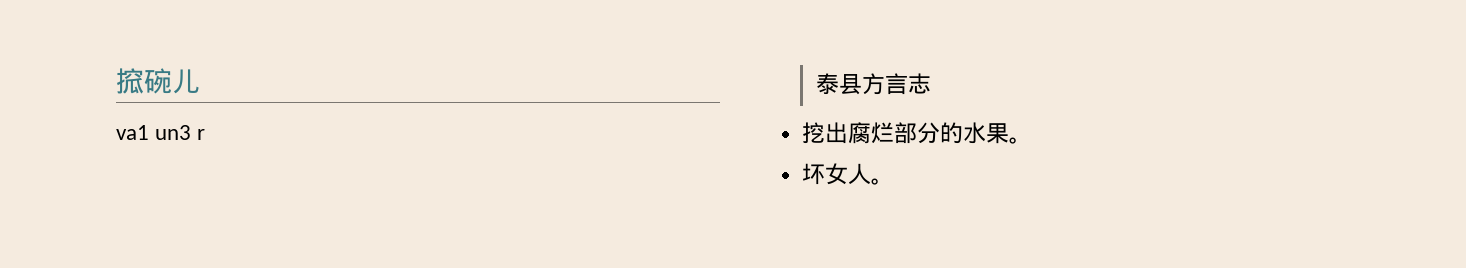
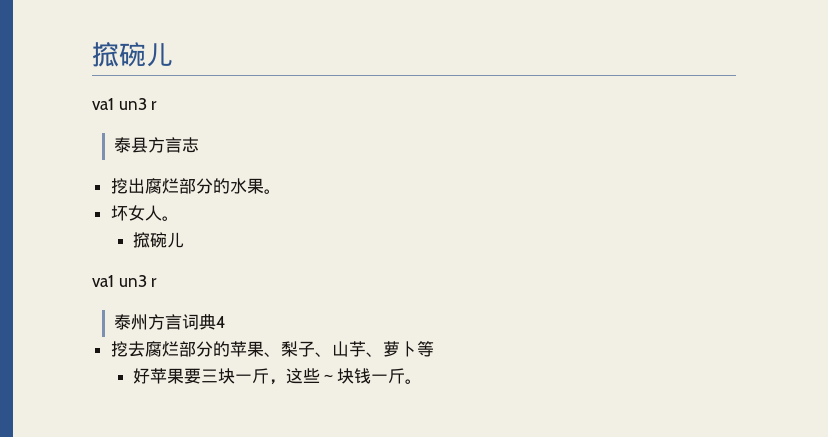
(895, 181) none -> [132,232,184,248] [92,275,158,287] [114,314,227,330] [110,341,434,357] [132,368,422,385] // 搲碗儿 // va1 un3 r // 泰州方言词典4 // 挖去腐烂部分的苹果、梨子、山芋、萝卜等 // 好苹果要三块一斤，这些～块钱一斤。

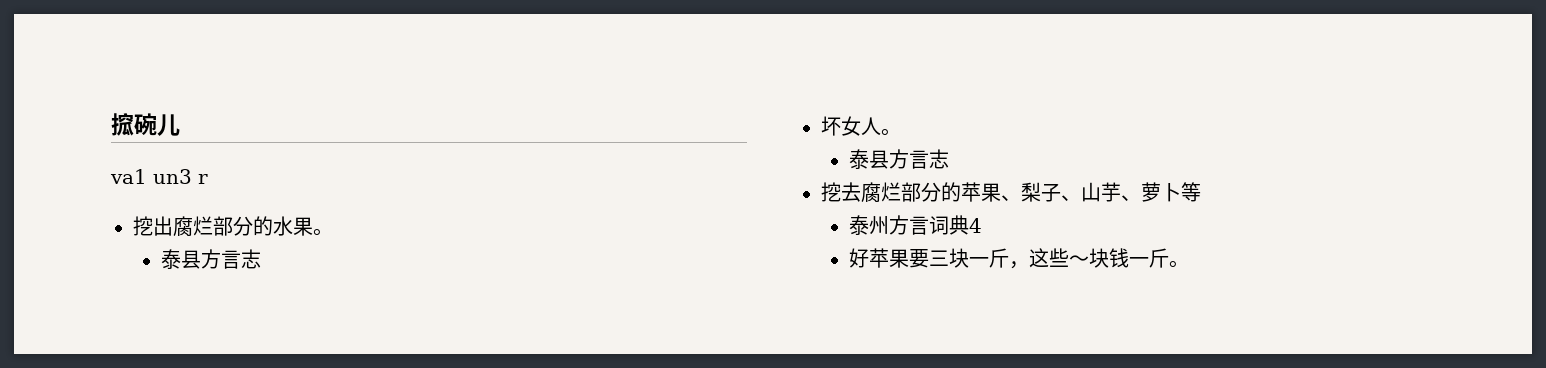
[92,42,173,67] [92,98,158,110] [114,137,200,153] 搲碗儿 // va1 un3 r // 泰县方言志 -> [111,113,180,136] [110,169,208,184] 搲碗儿 // va1 un3 r
(281, 191) none -> [161,249,262,269] // 泰县方言志
[132,232,184,248] [92,275,158,287] [114,314,227,330] 搲碗儿 // va1 un3 r // 泰州方言词典4 -> [849,149,950,169] 泰县方言志
(434, 349) none -> [849,215,983,235] // 泰州方言词典4

